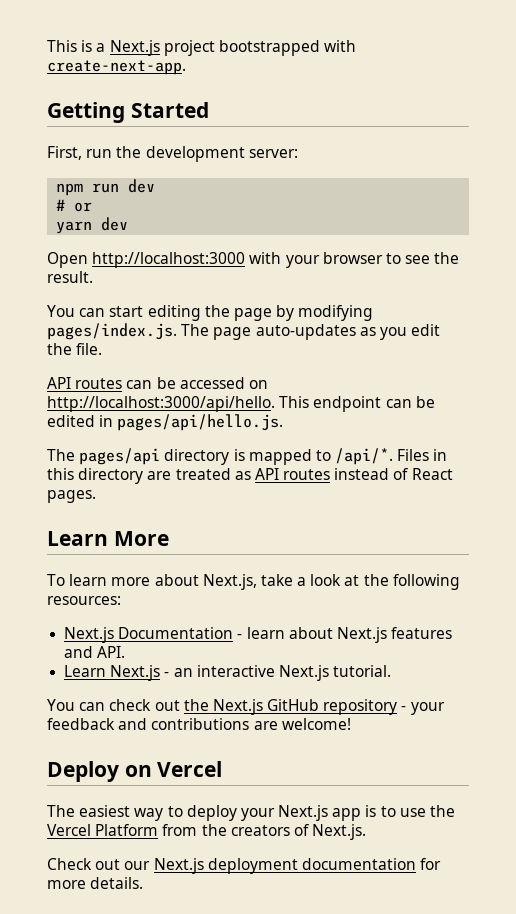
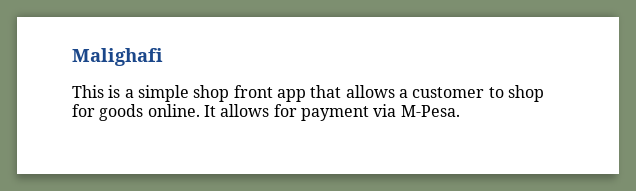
(47, 46) none -> [72,48,163,66] Malighafi //
[109,40,357,56] [47,60,186,75] [47,102,209,123] [47,146,298,162] [56,179,156,196] [56,199,93,212] [56,217,129,234] [47,252,460,268] [47,271,93,283] [47,305,374,321] [47,323,441,340] [47,343,103,355] [47,377,268,389] [47,396,435,412] [47,414,284,431] [47,448,448,465] [47,468,453,484] [47,490,96,503] [47,531,169,546] [47,574,460,590] [47,596,121,605] [64,627,453,643] [64,646,126,658] [64,665,392,681] [47,699,445,715] [47,718,351,730] [47,761,223,782] [47,805,456,821] [47,824,367,840] [47,858,442,874] [47,877,144,889] Next.js project bootstrapped with create-next-app. // Getting Started // First, run the development server: // npm run dev // # or // yarn dev // Open http://localhost:3000 with your browser to see the result. // You can start editing the page by modifying pages/index.js. The page auto-updates as you edit the file. // API routes can be accessed on http://localhost:3000/api/hello. This endpoint can be edited in pages/api/hello.js. // The pages/api directory is mapped to /api/*. Files in this directory are treated as API routes instead of React pages. // Learn More // To learn more about Next.js, take a look at the following resources: // Next.js Documentation - learn about Next.js features and API. // Learn Next.js - an interactive Next.js tutorial. // You can check out the Next.js GitHub repository - your feedback and contributions are welcome! // Deploy on Vercel // The easiest way to deploy your Next.js app is to use the Vercel Platform from the creators of Next.js. // Check out our Next.js deployment documentation for more details. -> [137,85,544,102] [72,104,460,121] simple shop front app that allows a customer to shop for goods online. It allows for payment via M-Pesa.

